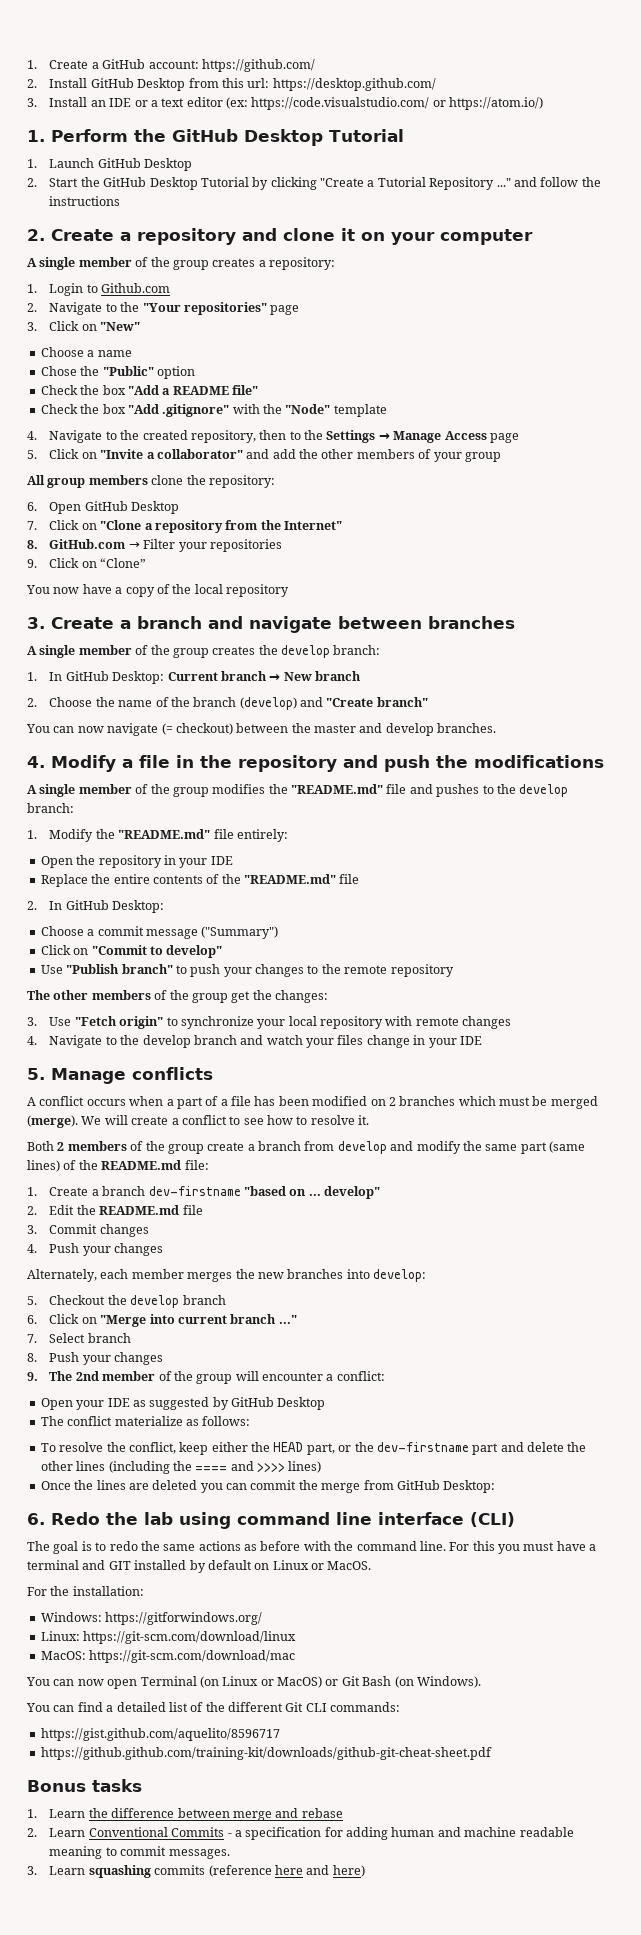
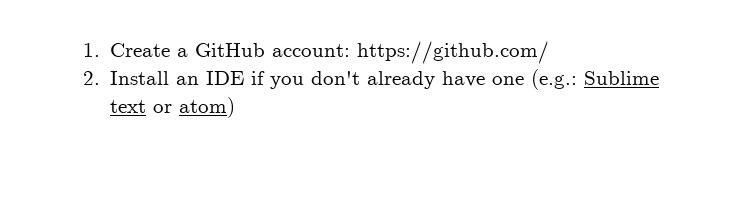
[90,78,436,91] [27,97,544,110] [27,129,404,146] [27,158,193,171] [27,177,601,190] [49,196,121,206] [27,228,533,245] [27,257,335,270] [27,283,171,296] [27,302,300,315] [27,321,141,331] [40,347,132,357] [40,366,195,379] [40,385,258,395] [40,404,387,417] [27,430,519,443] [27,449,501,462] [27,475,275,488] [27,501,180,514] [27,520,343,533] [27,539,282,552] [27,558,147,568] [26,584,289,597] [27,616,515,633] [27,645,381,658] [27,671,362,684] [27,697,428,710] [26,723,497,736] [27,755,604,772] [27,784,569,797] [27,803,74,813] [27,829,288,842] [40,855,233,868] [40,874,360,887] [27,900,165,913] [40,926,279,939] [40,945,223,958] [40,964,454,977] [27,990,328,1003] [27,1016,512,1029] [27,1035,482,1048] [27,1067,213,1084] [27,1096,598,1109] [27,1115,370,1128] [27,1141,585,1154] [27,1160,209,1172] [27,1186,381,1199] [27,1205,203,1215] [27,1224,149,1237] [27,1243,164,1256] [27,1269,426,1282] [27,1295,226,1308] [27,1314,297,1327] [27,1333,131,1343] [27,1352,164,1365] [27,1371,385,1384] [40,1397,326,1410] [40,1416,251,1426] [40,1442,587,1455] [40,1461,322,1474] [40,1480,496,1493] [27,1512,515,1529] [27,1541,597,1554] [27,1560,372,1573] [27,1586,144,1596] [40,1612,263,1625] [40,1631,297,1644] [40,1650,296,1663] [26,1676,481,1689] [26,1702,401,1712] [40,1728,280,1741] [40,1747,492,1760] [27,1779,142,1792] [27,1808,343,1821] [27,1827,574,1840] [49,1846,230,1859] [27,1865,365,1878] GitHub Desktop from this url: https://desktop.github.com/ // 3. Install an IDE or a text editor (ex: https://code.visualstudio.com/ or https://atom.io/) // 1. Perform the GitHub Desktop Tutorial // 1. Launch GitHub Desktop // 2. Start the GitHub Desktop Tutorial by clicking "Create a Tutorial Repository ..." and follow the instructions // 2. Create a repository and clone it on your computer // A single member of the group creates a repository: // 1. Login to Github.com // 2. Navigate to the "Your repositories" page // 3. Click on "New" // Choose a name // Chose the "Public" option // Check the box "Add a README file" // Check the box "Add .gitignore" with the "Node" template // 4. Navigate to the created repository, then to the Settings → Manage Access page // 5. Click on "Invite a collaborator" and add the other members of your group // All group members clone the repository: // 6. Open GitHub Desktop // 7. Click on "Clone a repository from the Internet" // 8. GitHub.com → Filter your repositories // 9. Click on “Clone” // You now have a copy of the local repository // 3. Create a branch and navigate between branches // A single member of the group creates the develop branch: // 1. In GitHub Desktop: Current branch → New branch // 2. Choose the name of the branch (develop) and "Create branch" // You can now navigate (= checkout) between the master and develop branches. // 4. Modify a file in the repository and push the modifications // A single member of the group modifies the "README.md" file and pushes to the develop branch: // 1. Modify the "README.md" file entirely: // Open the repository in your IDE // Replace the entire contents of the "README.md" file // 2. In GitHub Desktop: // Choose a commit message ("Summary") // Click on "Commit to develop" // Use "Publish branch" to push your changes to the remote repository // The other members of the group get the changes: // 3. Use "Fetch origin" to synchronize your local repository with remote changes // 4. Navigate to the develop branch and watch your files change in your IDE // 5. Manage conflicts // A conflict occurs when a part of a file has been modified on 2 branches which must be merged (merge). We will create a conflict to see how to resolve it. // Both 2 members of the group create a branch from develop and modify the same part (same lines) of the README.md file: // 1. Create a branch dev-firstname "based on ... develop" // 2. Edit the README.md file // 3. Commit changes // 4. Push your changes // Alternately, each member merges the new branches into develop: // 5. Checkout the develop branch // 6. Click on "Merge into current branch ..." // 7. Select branch // 8. Push your changes // 9. The 2nd member of the group will encounter a conflict: // Open your IDE as suggested by GitHub Desktop // The conflict materialize as follows: // To resolve the conflict, keep either the HEAD part, or the dev-firstname part and delete the other lines (including the ==== and >>>> lines) // Once the lines are deleted you can commit the merge from GitHub Desktop: // 6. Redo the lab using command line interface (CLI) // The goal is to redo the same actions as before with the command line. For this you must have a terminal and GIT installed by default on Linux or MacOS. // For the installation: // Windows: https://gitforwindows.org/ // Linux: https://git-scm.com/download/linux // MacOS: https://git-scm.com/download/mac // You can now open Terminal (on Linux or MacOS) or Git Bash (on Windows). // You can find a detailed list of the different Git CLI commands: // https://gist.github.com/aquelito/8596717 // https://github.github.com/training-kit/downloads/github-git-cheat-sheet.pdf // Bonus tasks // 1. Learn the difference between merge and rebase // 2. Learn Conventional Commits - a specification for adding human and machine readable meaning to commit messages. // 3. Learn squashing commits (reference here and here) -> [176,69,660,90] [110,97,236,118] an IDE if you don't already have one (e.g.: Sublime text or atom)

